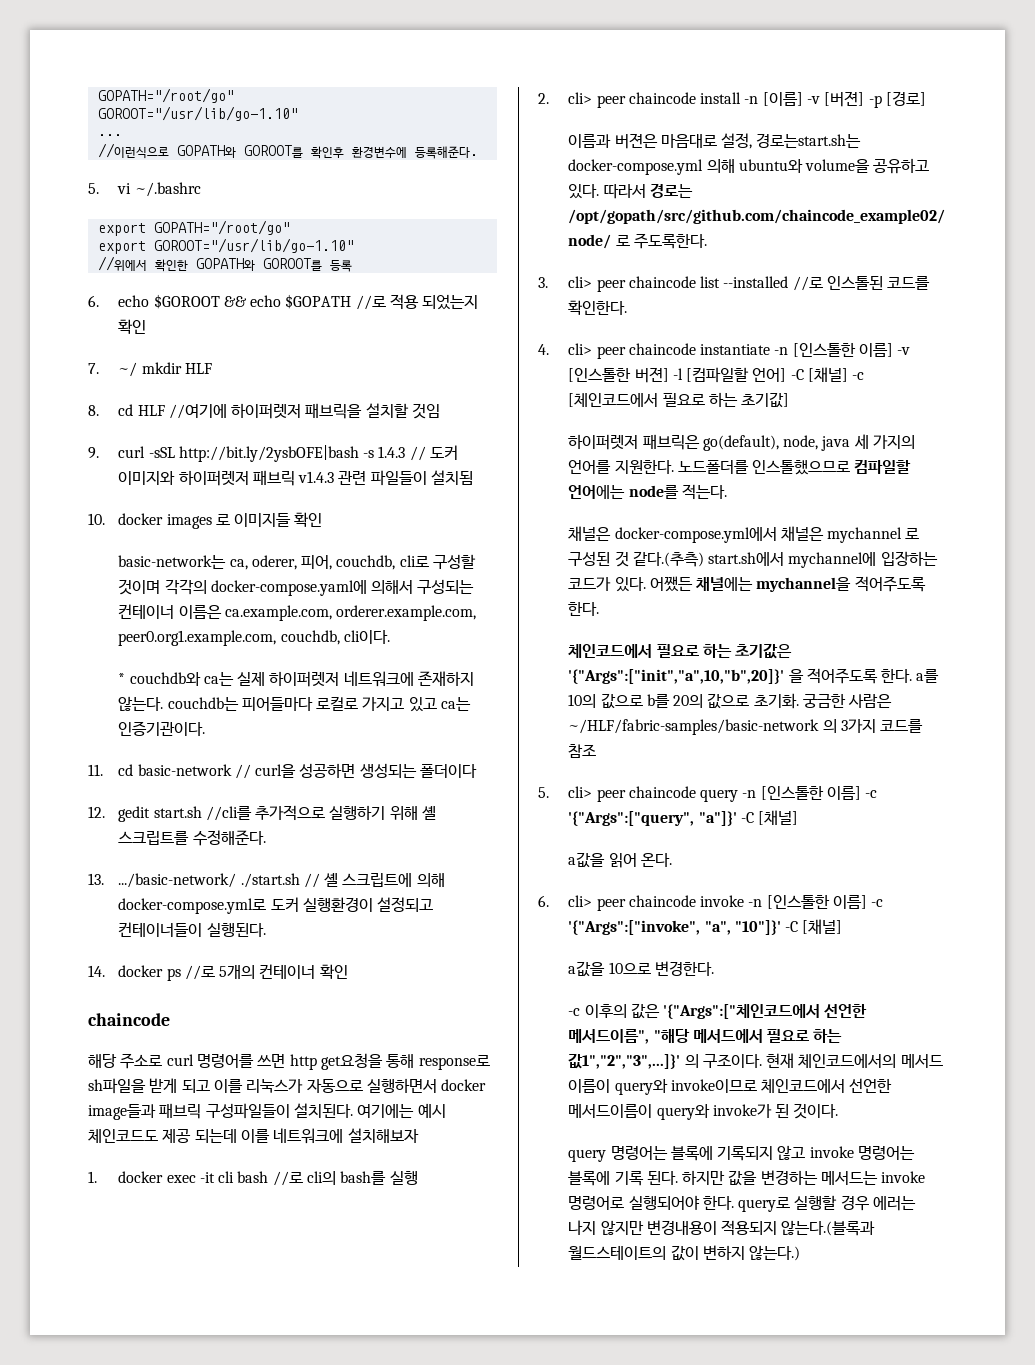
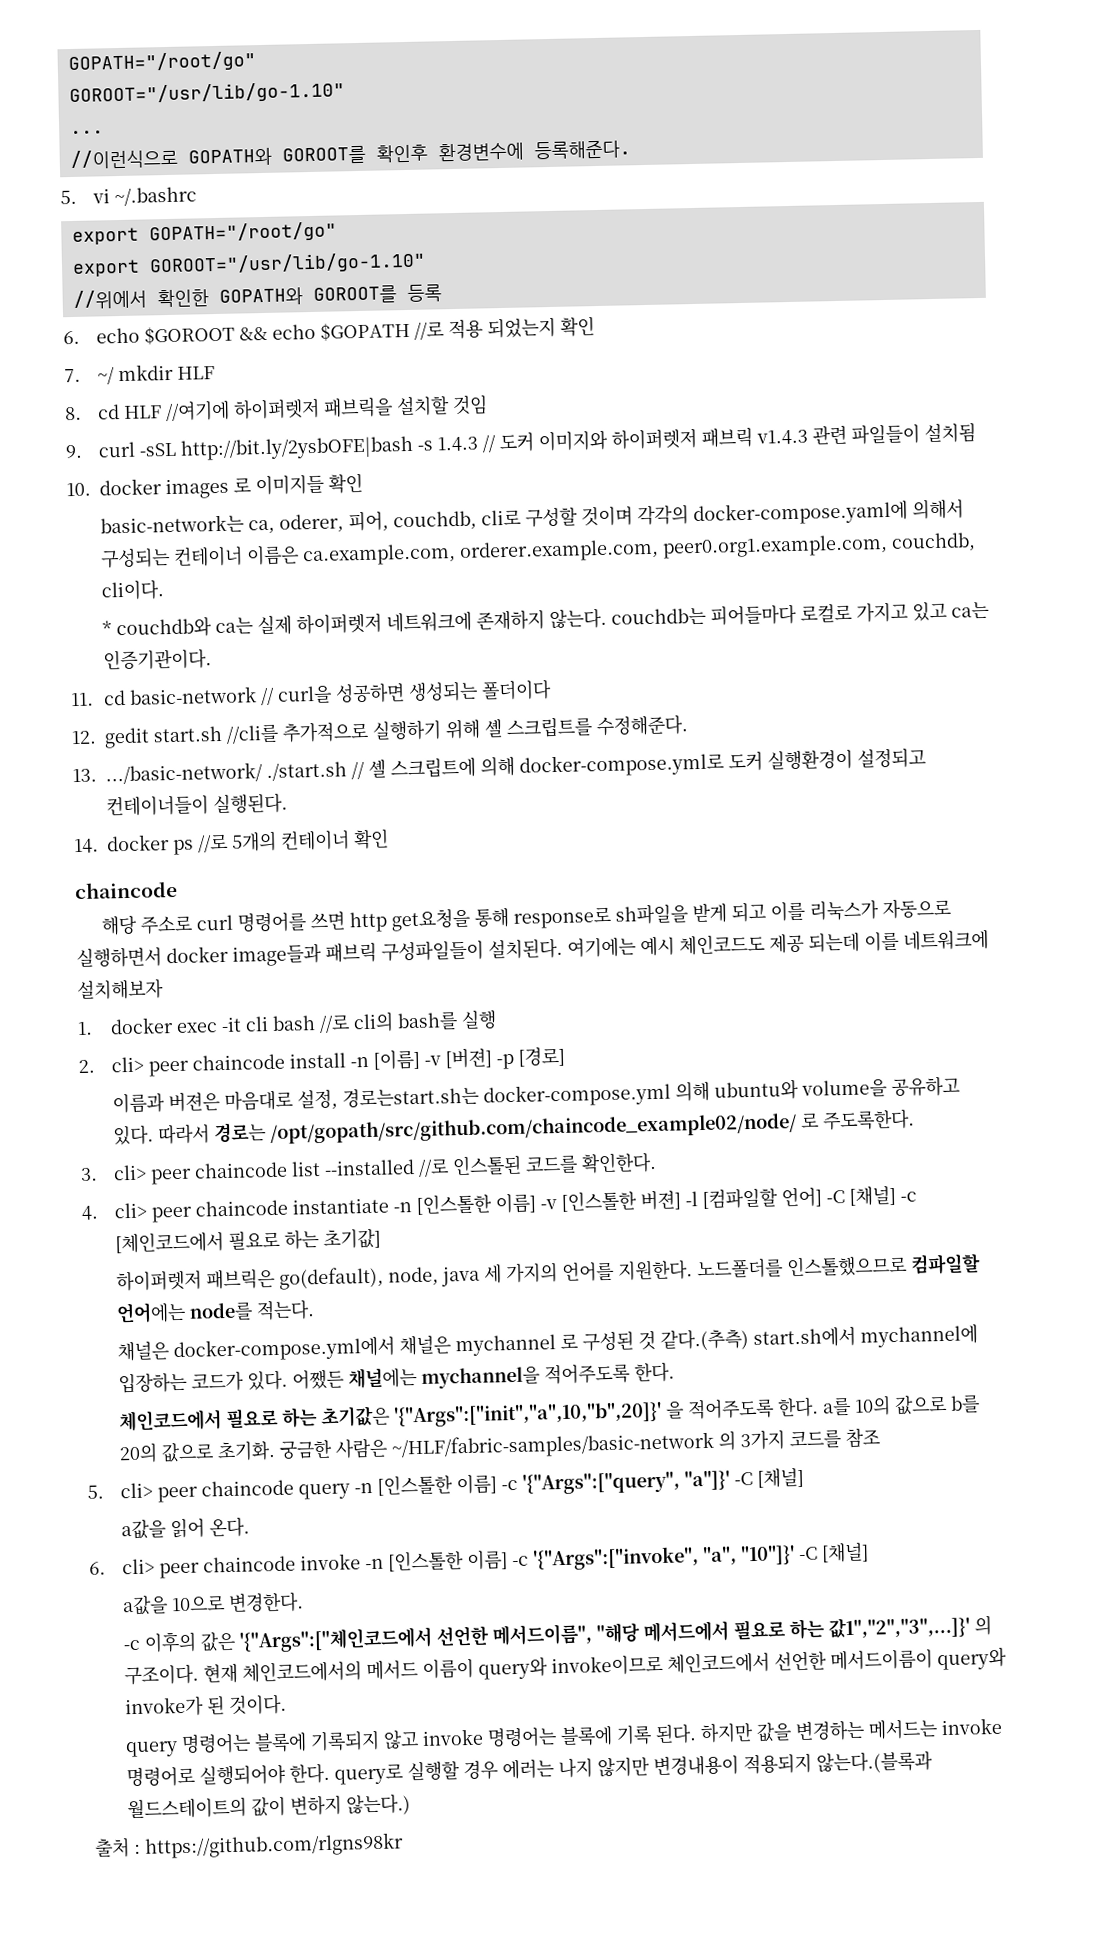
(801, 1253) none -> [94,1832,404,1859] // 출처 : https://github.com/rlgns98kr

